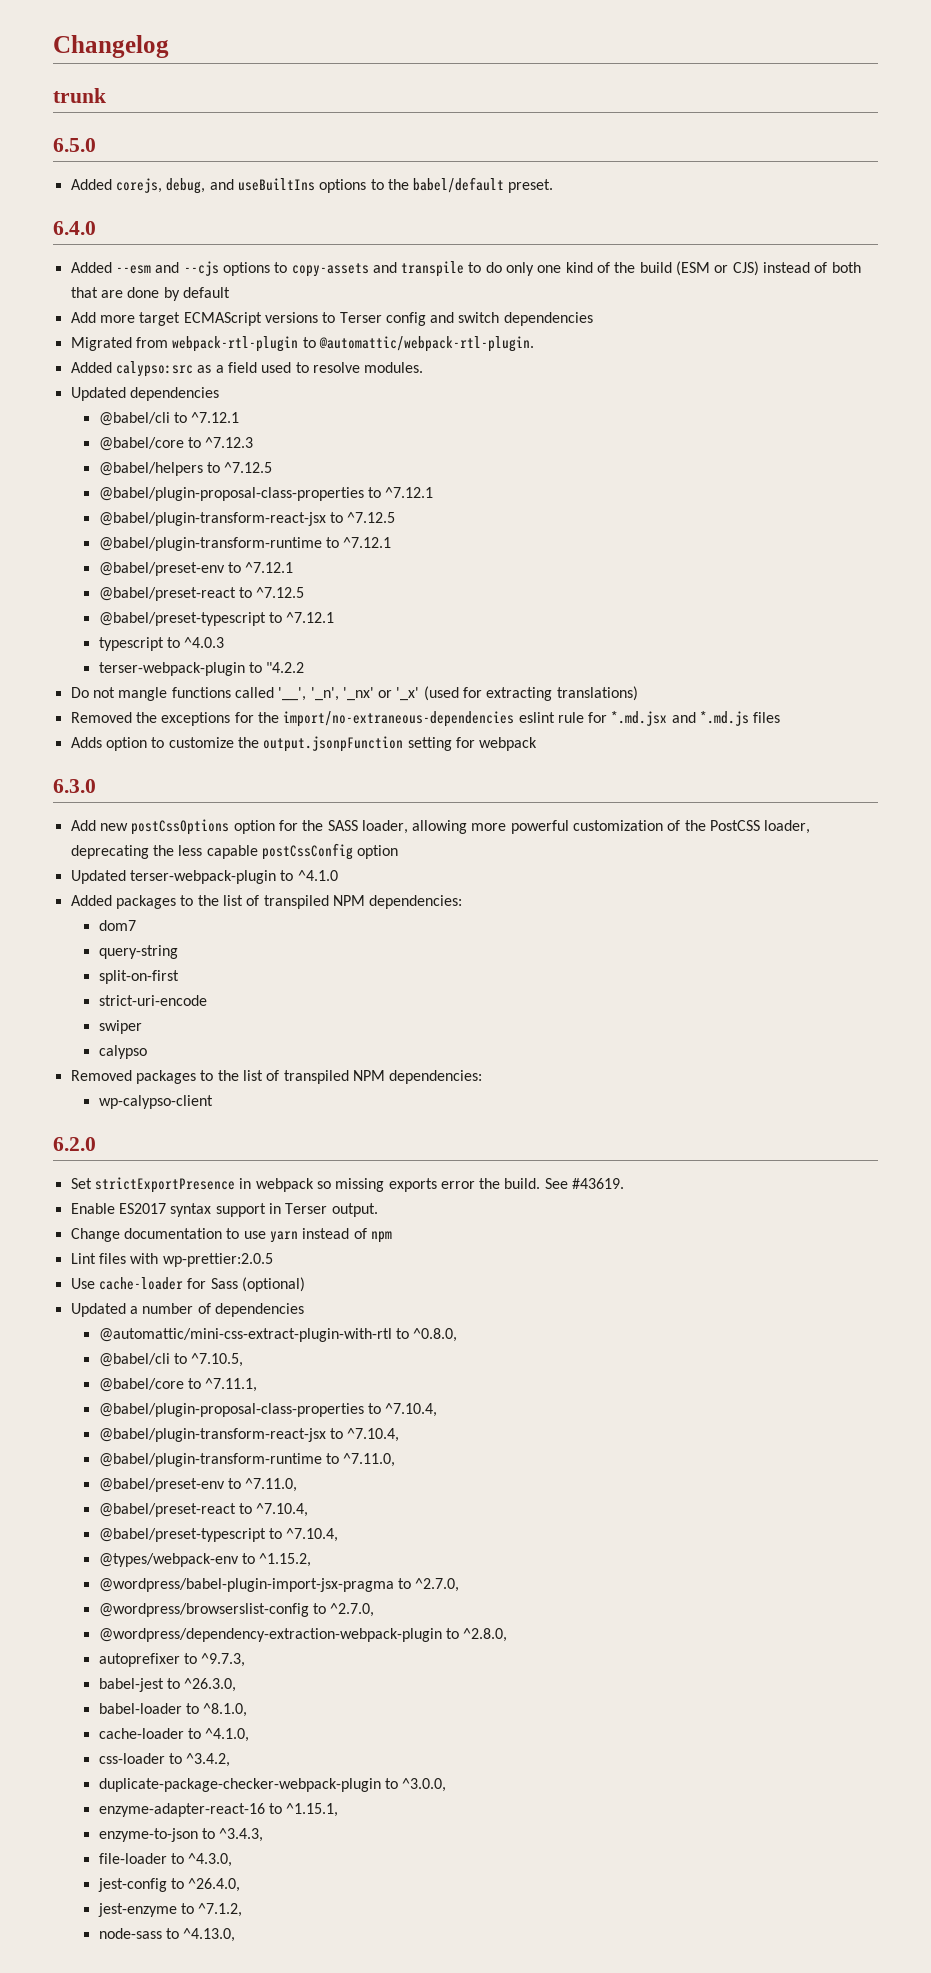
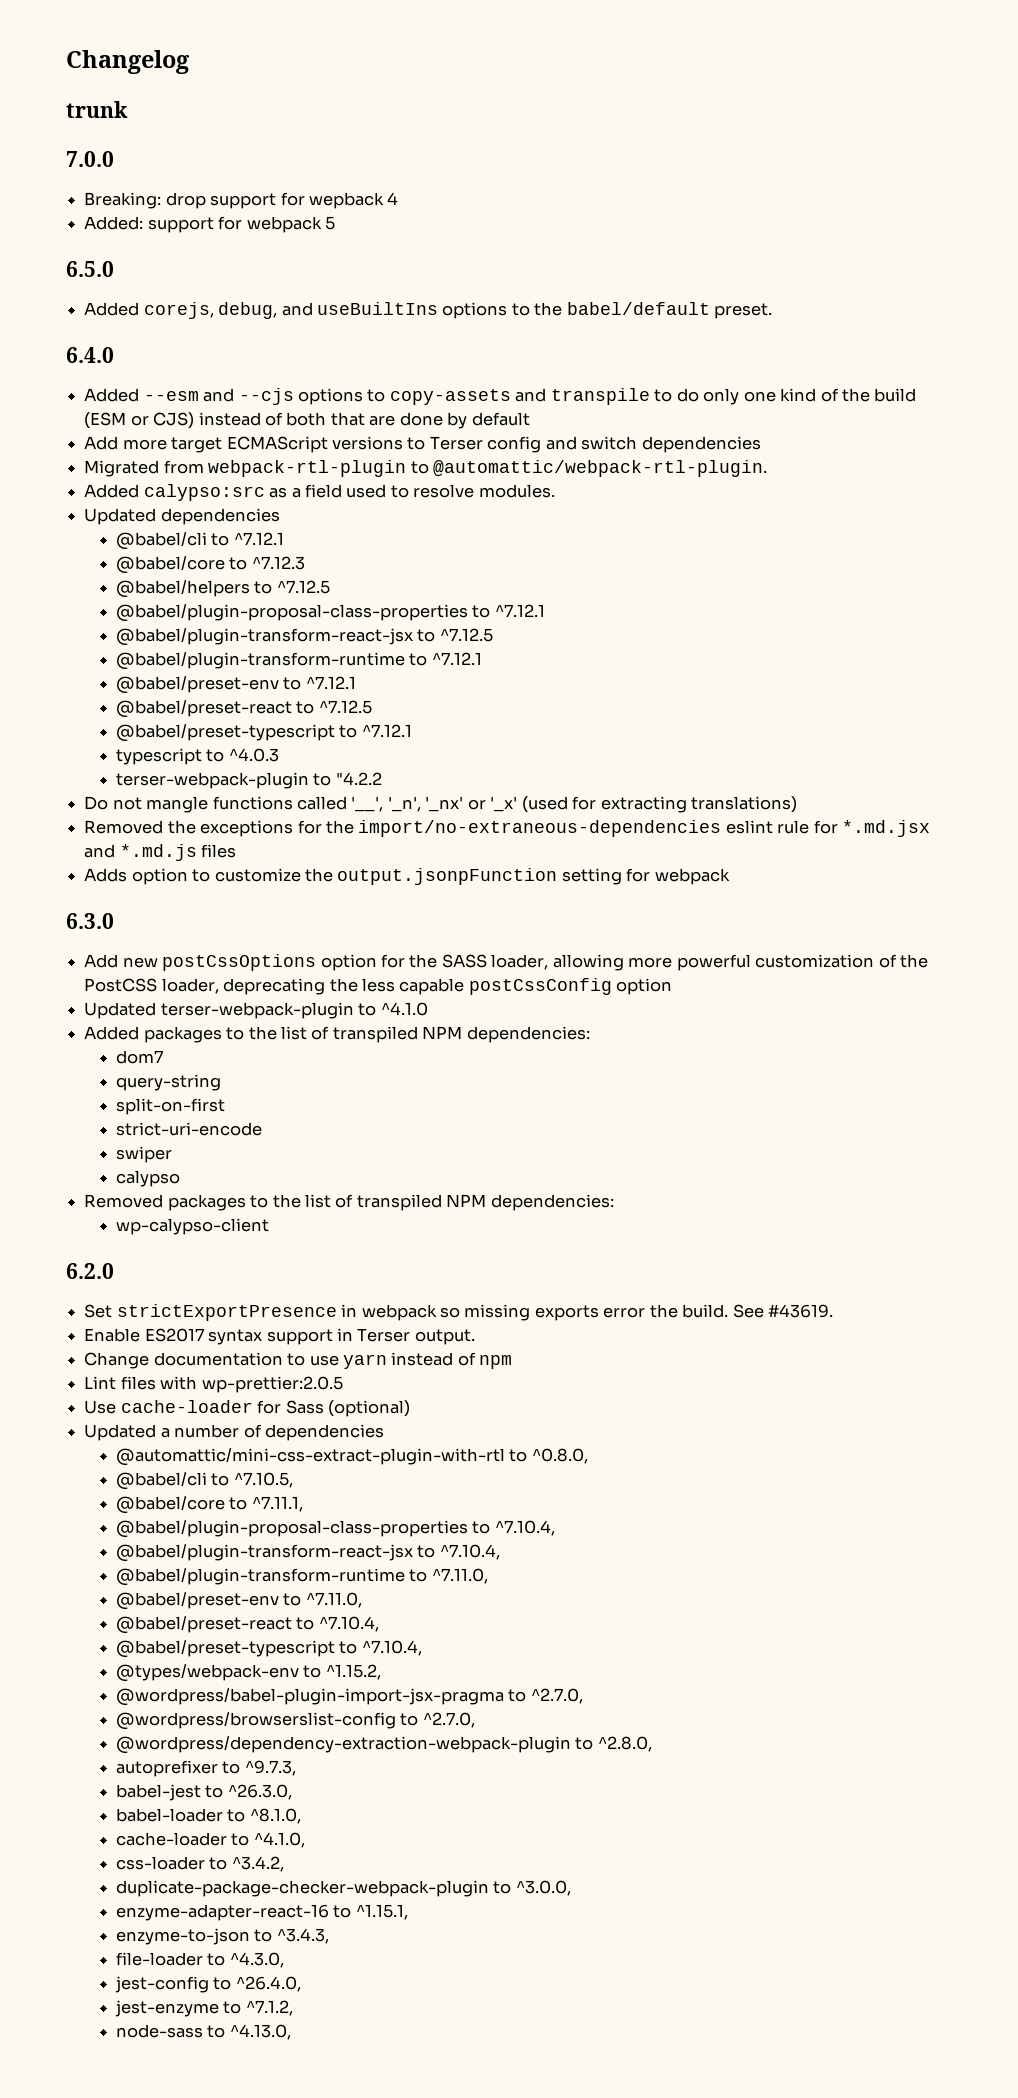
(106, 95) none -> [66,151,114,167] [84,192,399,209] [84,216,335,233] // 7.0.0 // Breaking: drop support for wepback 4 // Added: support for webpack 5

